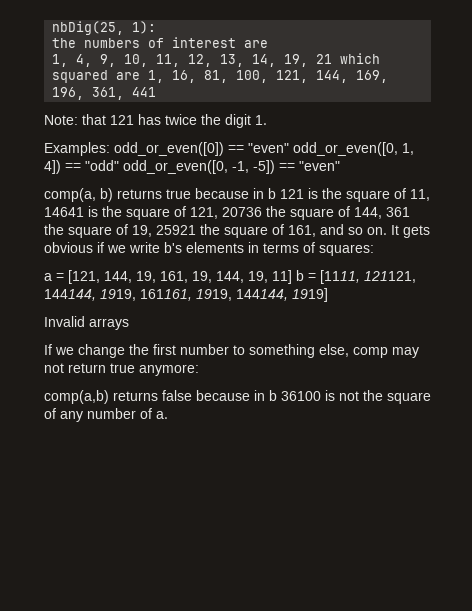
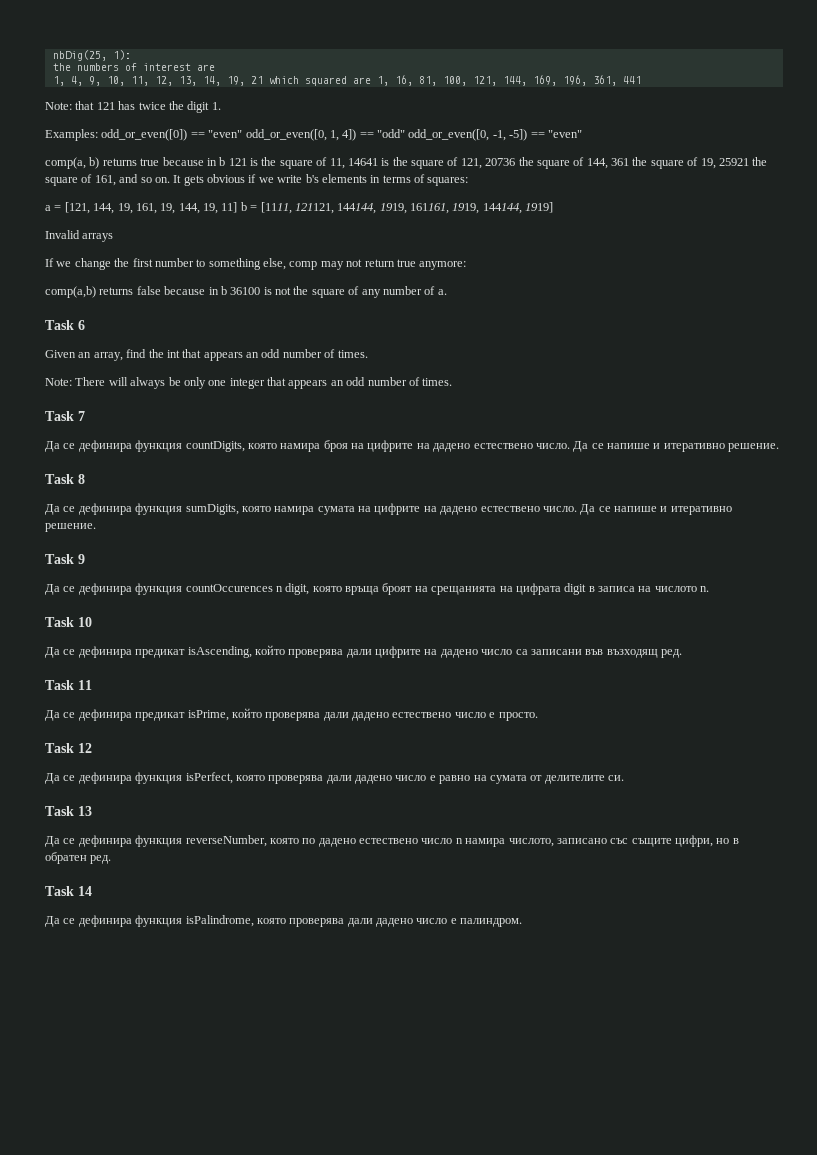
(168, 415) none -> [45,320,85,330] [45,349,368,361] [45,377,453,389] [45,411,85,421] [45,440,780,452] [45,474,85,484] [45,503,732,515] [45,523,96,532] [45,554,85,564] [45,583,710,595] [45,617,92,627] [45,645,682,658] [45,680,92,690] [45,708,538,721] [45,743,92,753] [45,772,624,784] [45,806,92,816] [45,835,739,847] [45,852,112,864] [45,886,92,896] [45,915,523,927] // Task 6 // Given an array, find the int that appears an odd number of times. // Note: There will always be only one integer that appears an odd number of times. // Task 7 // Да се дефинира функция countDigits, която намира броя на цифрите на дадено естествено число. Да се напише и итеративно решение. // Task 8 // Да се дефинира функция sumDigits, която намира сумата на цифрите на дадено естествено число. Да се напише и итеративно решение. // Task 9 // Да се дефинира функция countOccurences n digit, която връща броят на срещанията на цифрата digit в записа на числото n. // Task 10 // Да се дефинира предикат isAscending, който проверява дали цифрите на дадено число са записани във възходящ ред. // Task 11 // Да се дефинира предикат isPrime, който проверява дали дадено естествено число е просто. // Task 12 // Да се дефинира функция isPerfect, която проверява дали дадено число е равно на сумата от делителите си. // Task 13 // Да се дефинира функция reverseNumber, която по дадено естествено число n намира числото, записано със същите цифри, но в обратен ред. // Task 14 // Да се дефинира функция isPalindrome, която проверява дали дадено число е палиндром.

